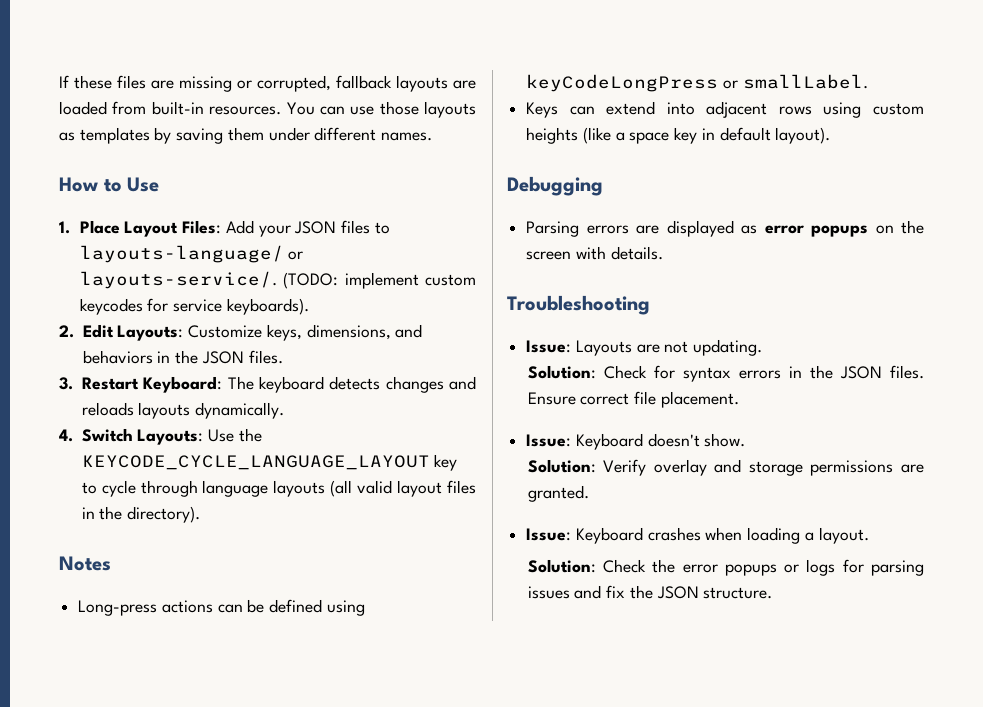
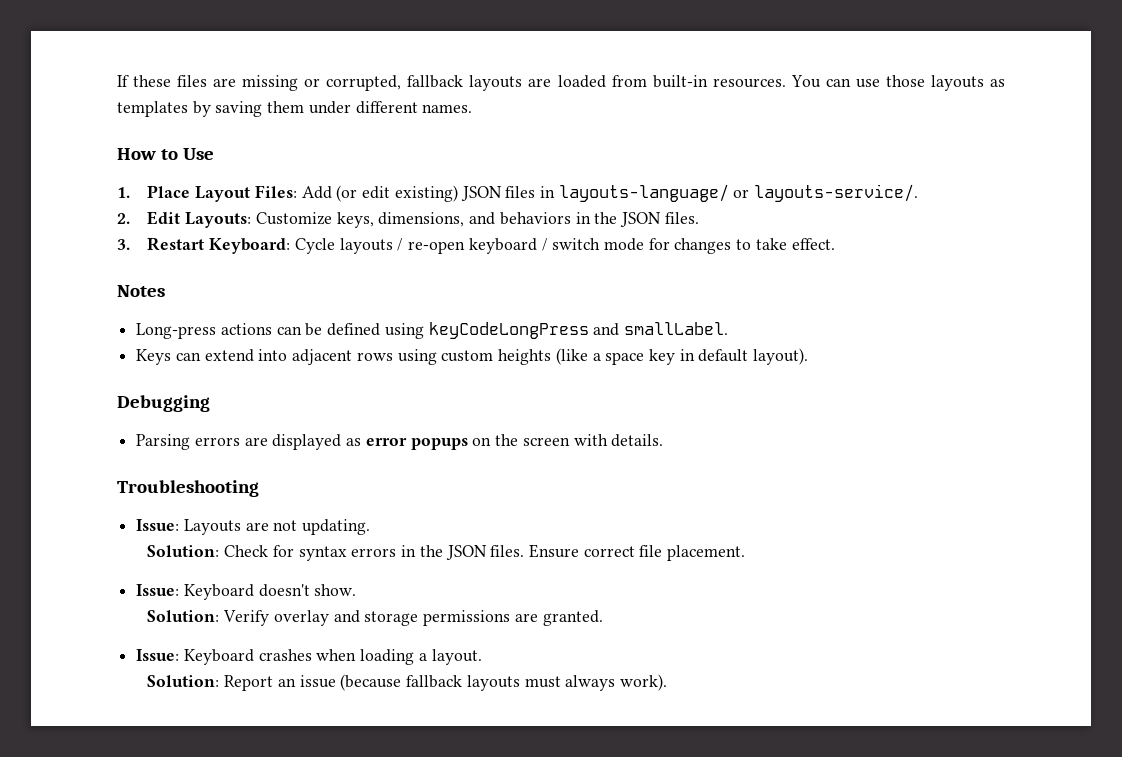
[258,225,291,237] your -> [336,185,458,202] (or edit existing)
[374,222,390,234] to -> [539,186,555,198] in
[283,272,476,289] [79,298,309,315] (TODO: implement custom keycodes for service keyboards). -> (919, 193) none
[227,376,476,393] [81,402,285,419] [59,428,262,445] [81,454,458,471] [81,480,476,497] [81,506,201,523] The keyboard detects changes and reloads layouts dynamically. // 4. Switch Layouts: Use the KEYCODE_CYCLE_LANGUAGE_LAYOUT key to cycle through language layouts (all valid layout files in the directory). -> [294,238,835,254] Cycle layouts / re-open keyboard / switch mode for changes to take effect.
[722,80,738,89] or -> [593,323,620,336] and
[603,559,924,576] [527,585,773,599] Check the error popups or logs for parsing issues and fix the JSON structure. -> [224,674,667,691] Report an issue (because fallback layouts must always work).

